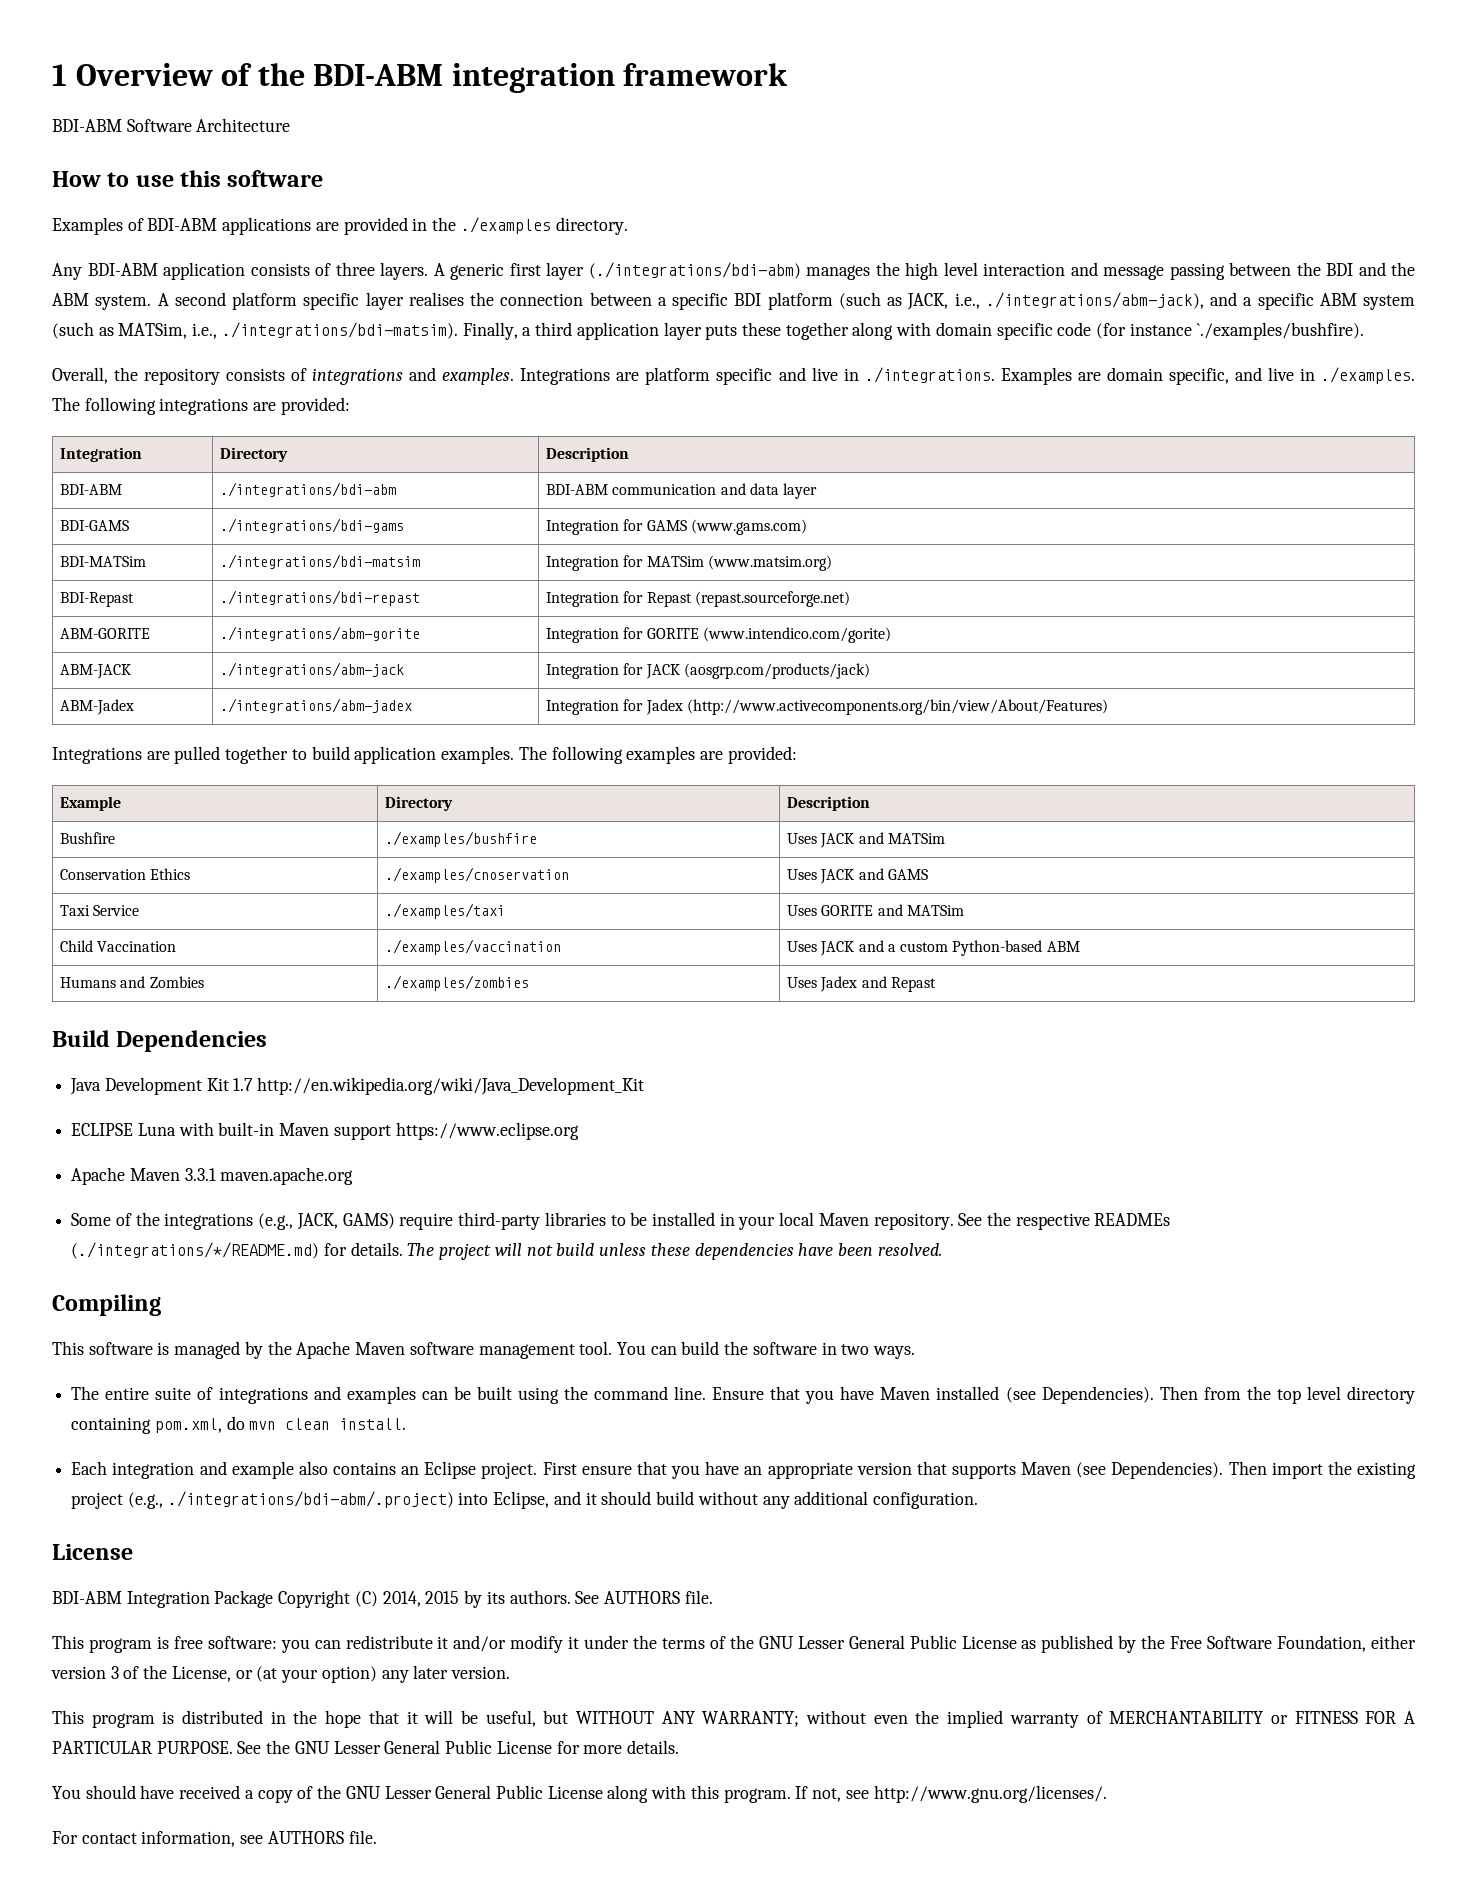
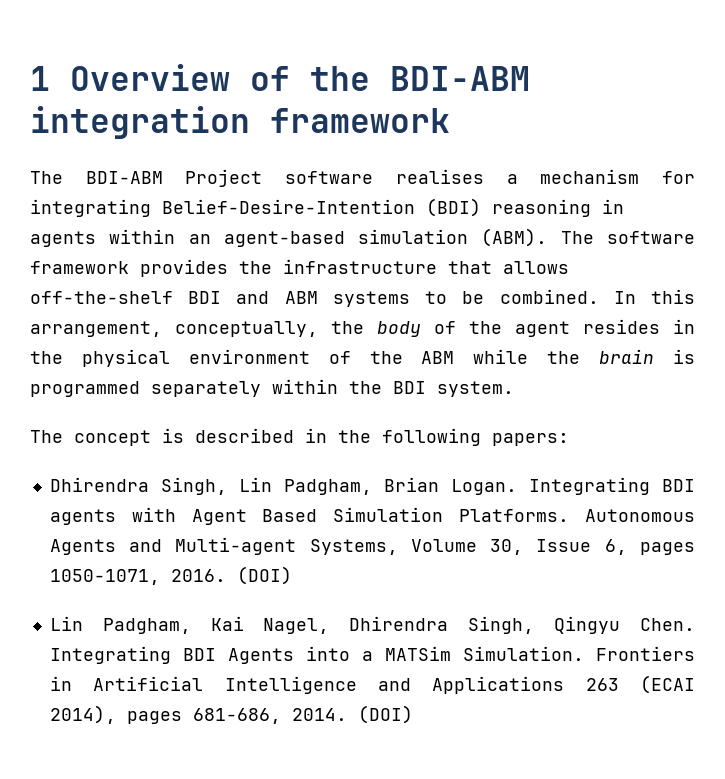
[52,118,291,132] [52,170,324,187] [52,217,628,235] [52,262,1415,280] [52,292,1415,310] [52,322,1364,340] [52,367,1415,385] [52,397,350,415] [59,447,142,462] [219,447,288,462] [545,447,629,462] [59,484,122,495] [219,482,396,497] [545,483,818,499] [59,520,129,531] [219,518,404,533] [545,519,807,535] [59,556,146,567] [219,554,420,569] [545,555,832,571] [59,592,134,607] [219,590,420,606] [545,591,850,607] [59,628,150,639] [219,626,420,641] [545,627,891,643] [59,664,131,679] [219,662,404,677] [545,663,870,679] [59,699,134,715] [219,698,412,713] [545,699,1108,715] [52,746,797,764] [59,796,121,811] [384,796,453,811] [786,796,870,811] [59,832,115,844] [384,831,537,847] [786,832,945,848] [59,868,191,880] [384,867,569,883] [786,868,928,884] [59,905,140,916] [384,903,505,919] [786,904,964,916] [59,940,177,952] [384,939,561,955] [786,940,1080,956] [59,976,204,988] [384,975,529,991] [786,976,936,992] [52,1030,268,1052] [70,1077,645,1095] [71,1122,579,1140] [71,1167,354,1185] [71,1212,1171,1230] [71,1242,942,1260] [52,1294,161,1316] [52,1341,916,1359] [71,1386,1415,1404] [71,1416,407,1434] [71,1461,1417,1479] [71,1491,978,1509] [52,1544,133,1560] [52,1590,713,1608] [52,1635,1416,1653] [51,1665,510,1683] [52,1710,1415,1728] [52,1740,679,1754] [52,1785,1107,1803] [52,1830,377,1847] BDI-ABM Software Architecture // How to use this software // Examples of BDI-ABM applications are provided in the ./examples directory. // Any BDI-ABM application consists of three layers. A generic first layer (./integrations/bdi-abm) manages the high level interaction and message passing between the BDI and the ABM system. A second platform specific layer realises the connection between a specific BDI platform (such as JACK, i.e., ./integrations/abm-jack), and a specific ABM system (such as MATSim, i.e., ./integrations/bdi-matsim). Finally, a third application layer puts these together along with domain specific code (for instance `./examples/bushfire). // Overall, the repository consists of integrations and examples. Integrations are platform specific and live in ./integrations. Examples are domain specific, and live in ./examples. The following integrations are provided: // Integration | Directory | Description // BDI-ABM | ./integrations/bdi-abm | BDI-ABM communication and data layer // BDI-GAMS | ./integrations/bdi-gams | Integration for GAMS (www.gams.com) // BDI-MATSim | ./integrations/bdi-matsim | Integration for MATSim (www.matsim.org) // BDI-Repast | ./integrations/bdi-repast | Integration for Repast (repast.sourceforge.net) // ABM-GORITE | ./integrations/abm-gorite | Integration for GORITE (www.intendico.com/gorite) // ABM-JACK | ./integrations/abm-jack | Integration for JACK (aosgrp.com/products/jack) // ABM-Jadex | ./integrations/abm-jadex | Integration for Jadex (http://www.activecomponents.org/bin/view/About/Features) // Integrations are pulled together to build application examples. The following examples are provided: // Example | Directory | Description // Bushfire | ./examples/bushfire | Uses JACK and MATSim // Conservation Ethics | ./examples/cnoservation | Uses JACK and GAMS // Taxi Service | ./examples/taxi | Uses GORITE and MATSim // Child Vaccination | ./examples/vaccination | Uses JACK and a custom Python-based ABM // Humans and Zombies | ./examples/zombies | Uses Jadex and Repast // Build Dependencies // Java Development Kit 1.7 http://en.wikipedia.org/wiki/Java_Development_Kit // ECLIPSE Luna with built-in Maven support https://www.eclipse.org // Apache Maven 3.3.1 maven.apache.org // Some of the integrations (e.g., JACK, GAMS) require third-party libraries to be installed in your local Maven repository. See the respective READMEs (./integrations/*/README.md) for details. The project will not build unless these dependencies have been resolved. // Compiling // This software is managed by the Apache Maven software management tool. You can build the software in two ways. // The entire suite of integrations and examples can be built using the command line. Ensure that you have Maven installed (see Dependencies). Then from the top level directory containing pom.xml, do mvn clean install. // Each integration and example also contains an Eclipse project. First ensure that you have an appropriate version that supports Maven (see Dependencies). Then import the existing project (e.g., ./integrations/bdi-abm/.project) into Eclipse, and it should build without any additional configuration. // License // BDI-ABM Integration Package Copyright (C) 2014, 2015 by its authors. See AUTHORS file. // This program is free software: you can redistribute it and/or modify it under the terms of the GNU Lesser General Public License as published by the Free Software Foundation, either version 3 of the License, or (at your option) any later version. // This program is distributed in the hope that it will be useful, but WITHOUT ANY WARRANTY; without even the implied warranty of MERCHANTABILITY or FITNESS FOR A PARTICULAR PURPOSE. See the GNU Lesser General Public License for more details. // You should have received a copy of the GNU Lesser General Public License along with this program. If not, see http://www.gnu.org/licenses/. // For contact information, see AUTHORS file. -> [30,169,695,187] [30,198,624,217] [30,228,695,247] [30,259,569,277] [30,289,695,307] [30,319,695,337] [30,349,696,367] [30,379,514,397] [30,428,569,446] [49,477,695,495] [49,507,696,525] [49,537,695,555] [49,566,292,585] [49,616,695,634] [49,646,695,664] [49,675,695,694] [49,705,413,724] The BDI-ABM Project software realises a mechanism for integrating Belief-Desire-Intention (BDI) reasoning in agents within an agent-based simulation (ABM). The software framework provides the infrastructure that allows off-the-shelf BDI and ABM systems to be combined. In this arrangement, conceptually, the body of the agent resides in the physical environment of the ABM while the brain is programmed separately within the BDI system. // The concept is described in the following papers: // Dhirendra Singh, Lin Padgham, Brian Logan. Integrating BDI agents with Agent Based Simulation Platforms. Autonomous Agents and Multi-agent Systems, Volume 30, Issue 6, pages 1050-1071, 2016. (DOI) // Lin Padgham, Kai Nagel, Dhirendra Singh, Qingyu Chen. Integrating BDI Agents into a MATSim Simulation. Frontiers in Artificial Intelligence and Applications 263 (ECAI 2014), pages 681-686, 2014. (DOI)

